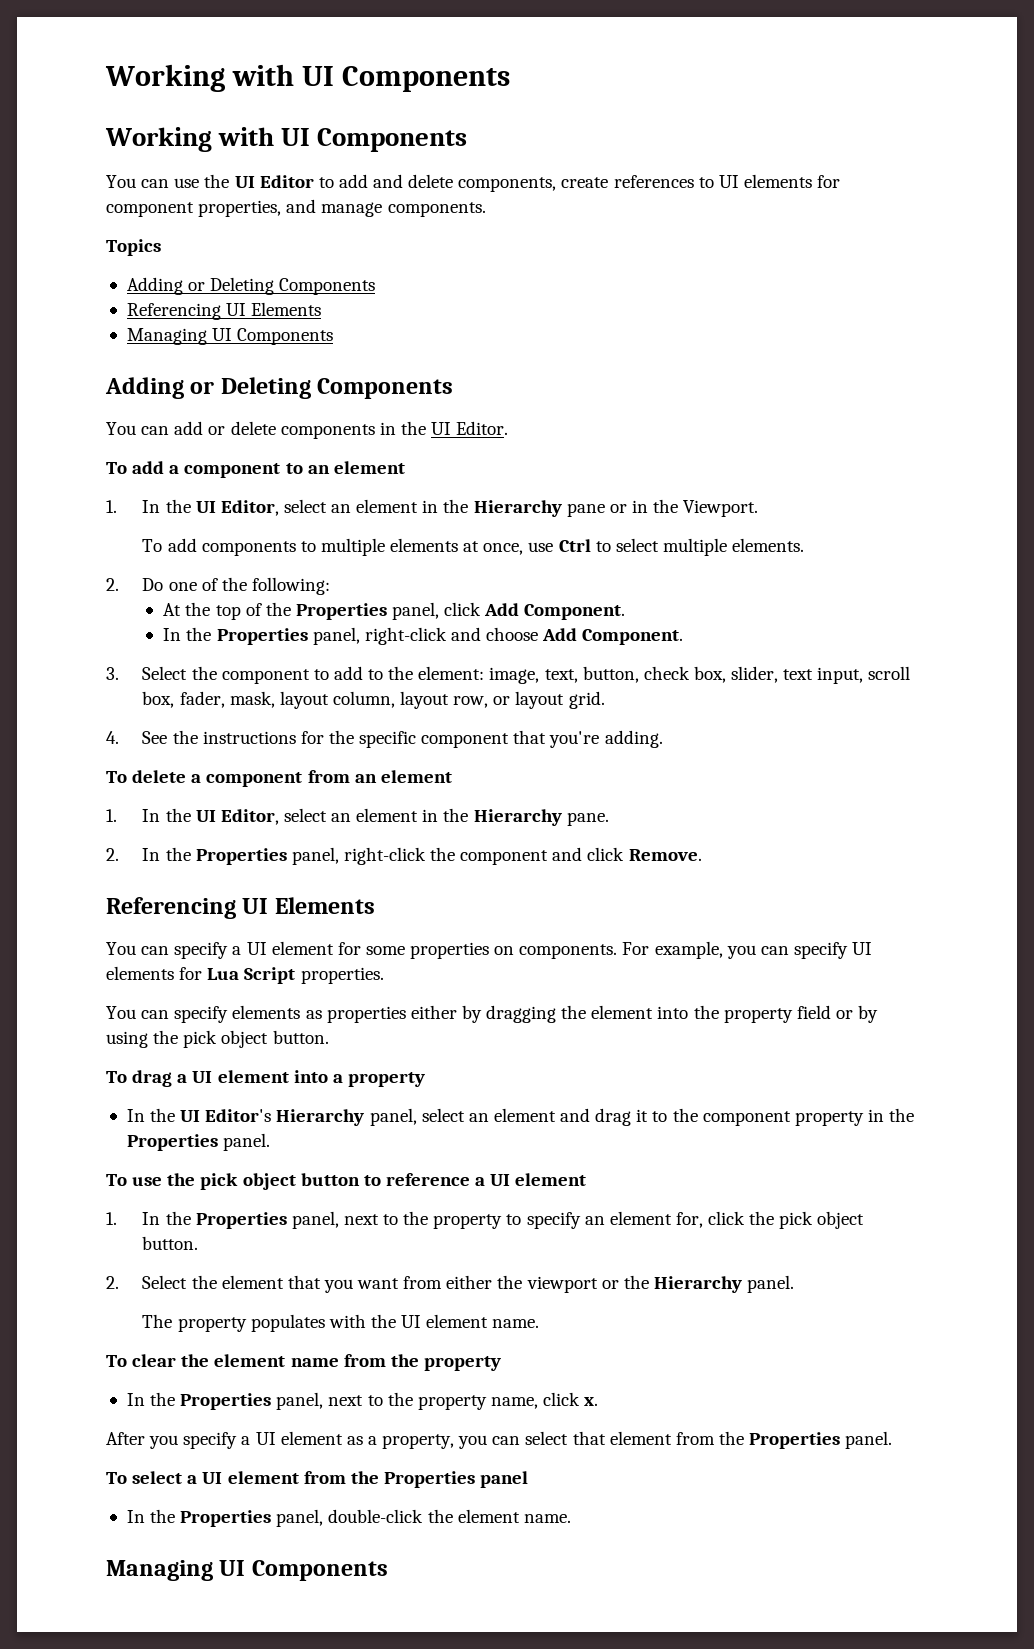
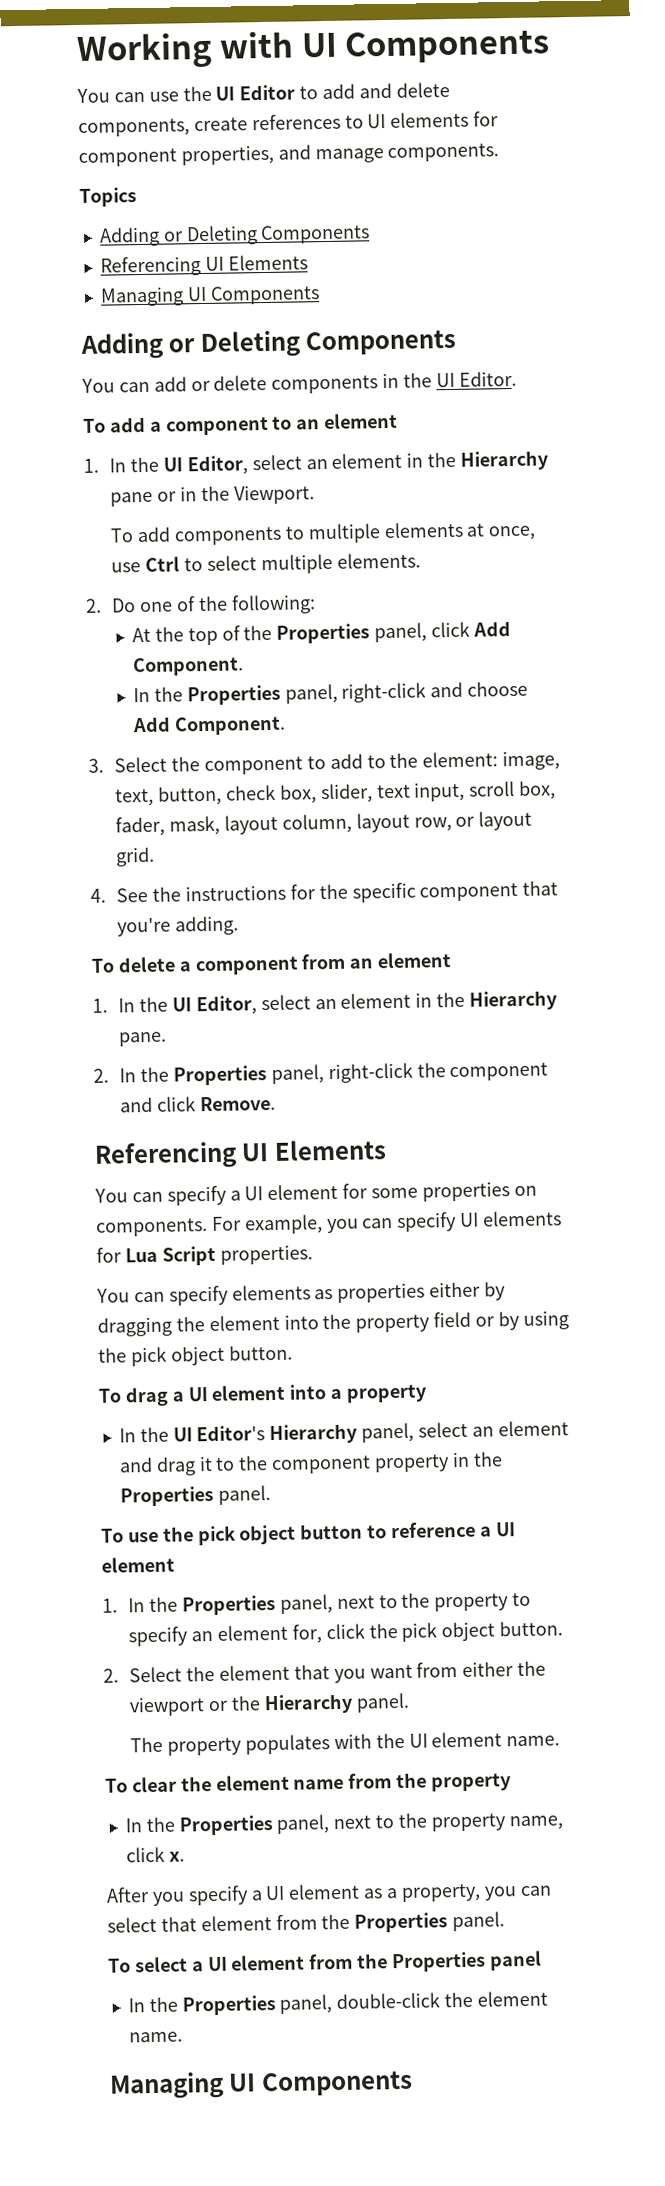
[105,64,511,92] [105,127,468,152] Working with UI Components // Working with UI Components -> [76,29,551,70] Working with UI Components

